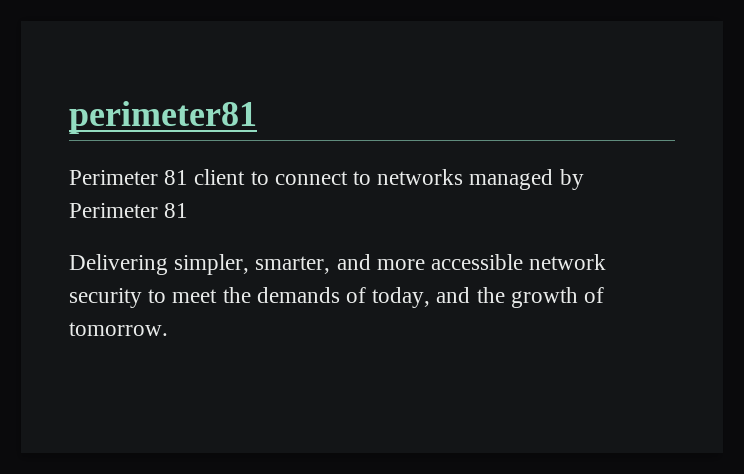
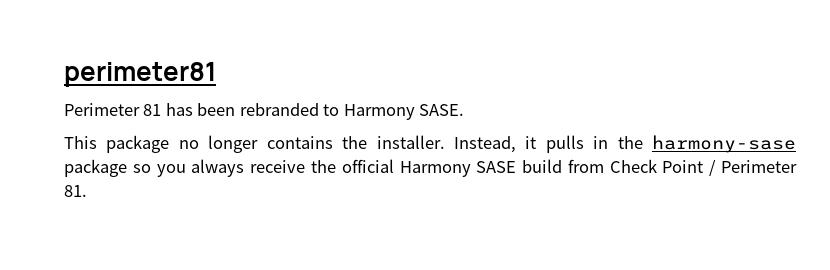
[194,169,584,190] [69,203,189,218] [69,254,607,275] [69,287,605,308] [69,322,168,336] client to connect to networks managed by Perimeter 81 // Delivering simpler, smarter, and more accessible network security to meet the demands of today, and the growth of tomorrow. -> [165,103,465,120] [64,135,796,153] [64,159,798,177] [64,185,87,197] has been rebranded to Harmony SASE. // This package no longer contains the installer. Instead, it pulls in the harmony-sase package so you always receive the official Harmony SASE build from Check Point / Perimeter 81.

